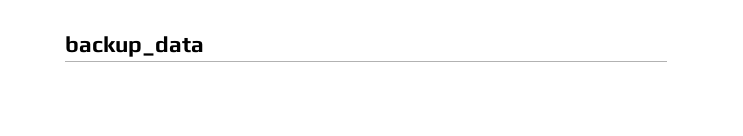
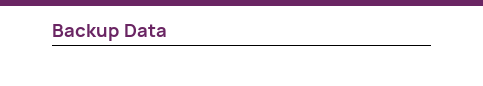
[65,36,204,57] backup_data -> [52,24,167,41] Backup Data

